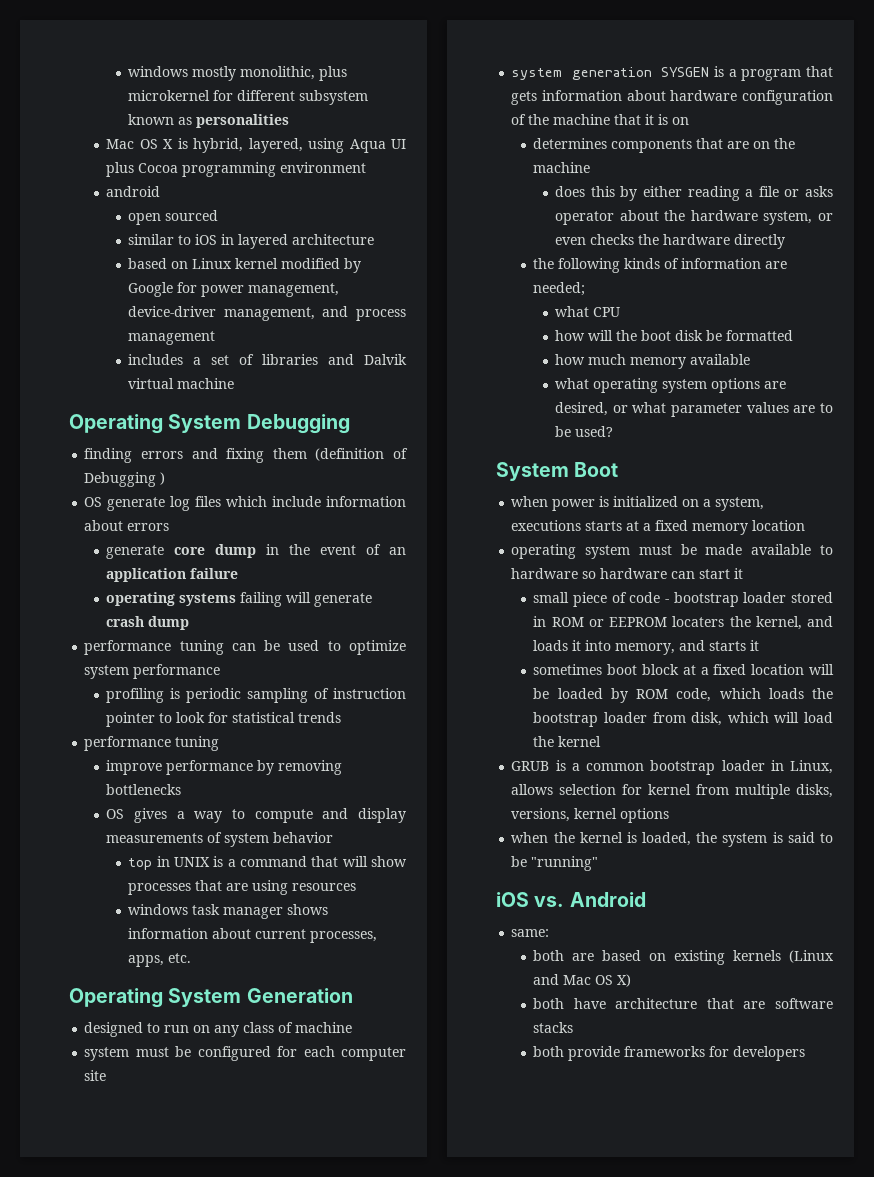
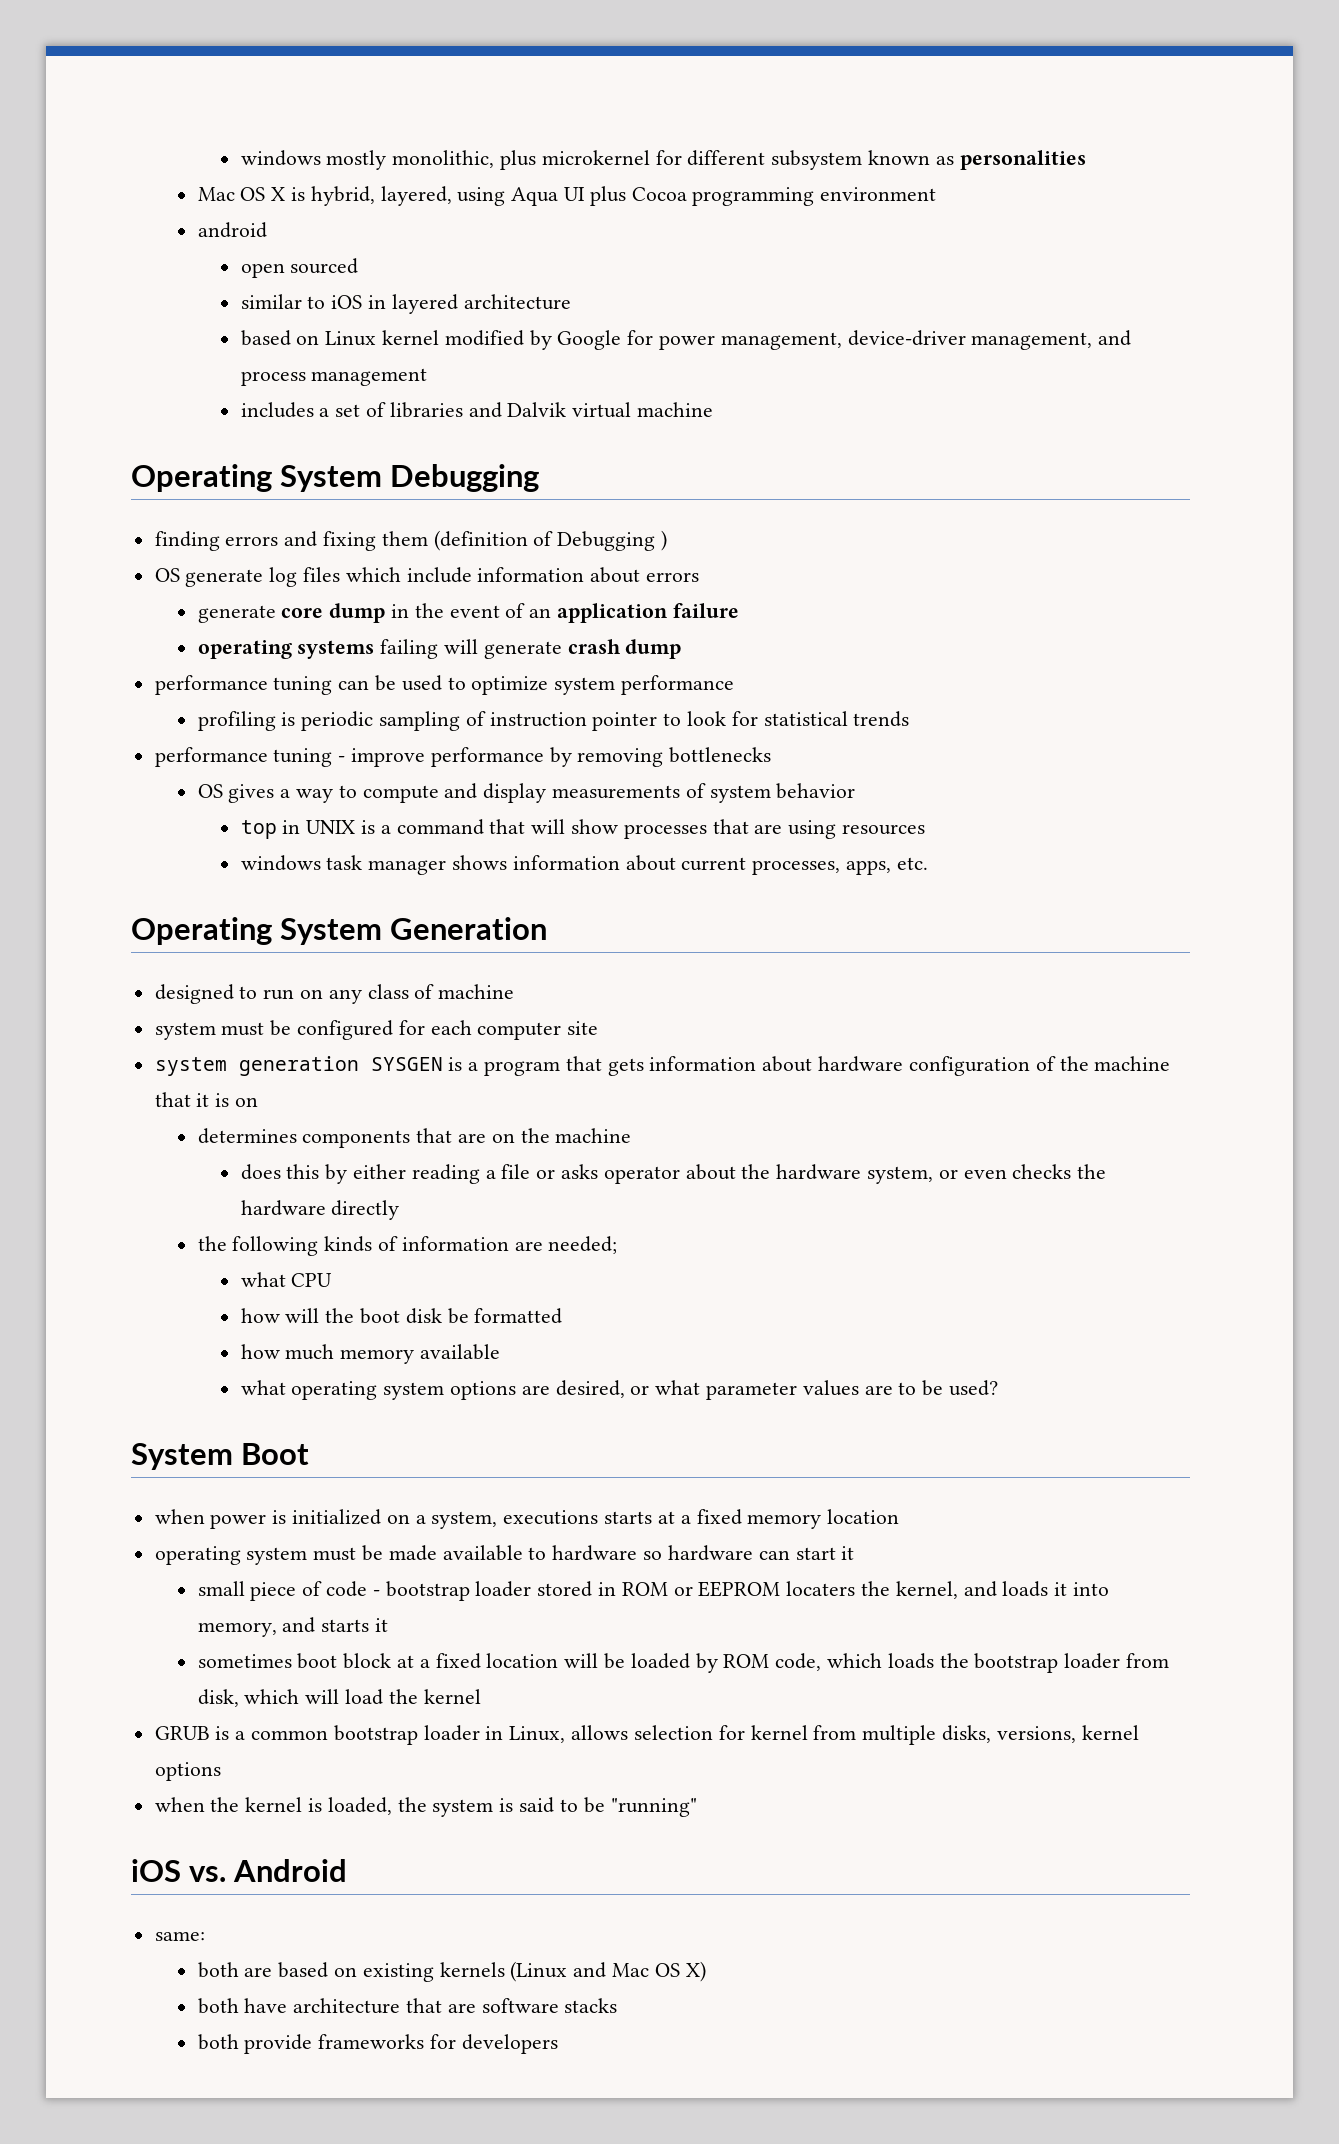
(220, 743) // -> [338,756,346,762] -

